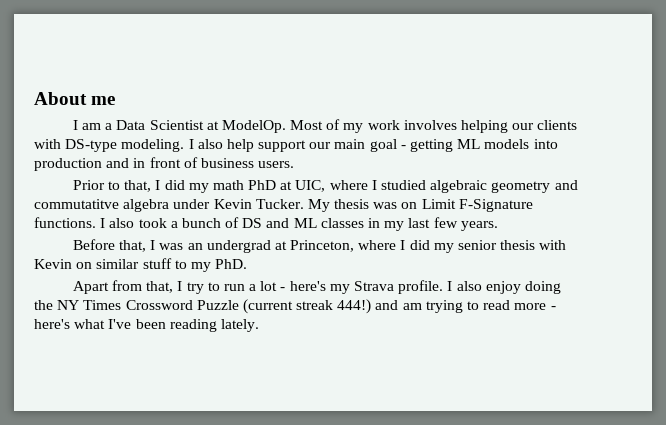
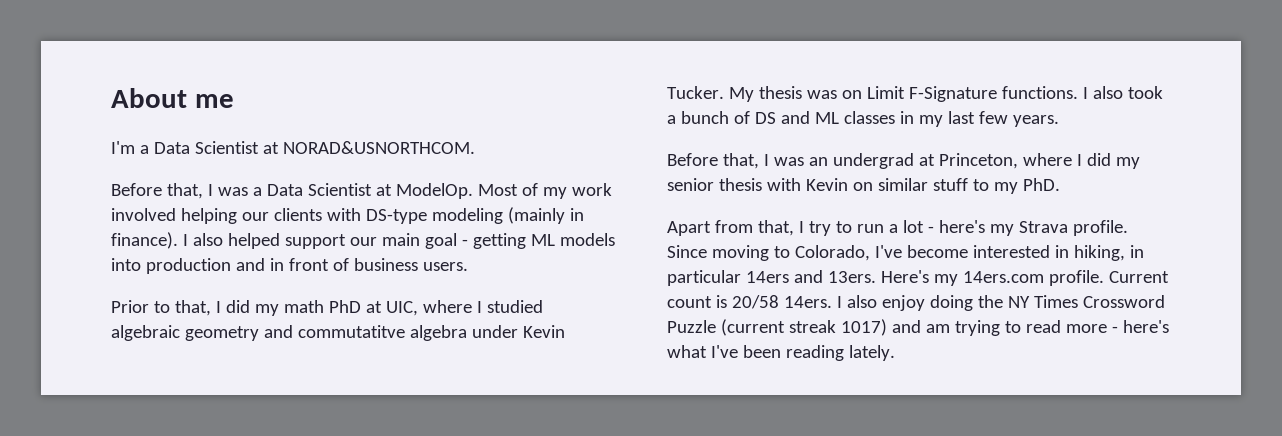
[72,120,101,130] I am -> [111,141,475,154] [111,183,248,199] I'm a Data Scientist at NORAD&USNORTHCOM. // Before that, I was
[403,120,457,130] involves -> [111,208,176,221] involved
[121,139,254,152] modeling. I also help -> [431,207,584,224] [111,232,280,249] modeling (mainly in finance). I also helped
(444, 287) none -> [667,245,1144,261] [667,270,1169,286] [667,295,832,309] Since moving to Colorado, I've become interested in hiking, in particular 14ers and 13ers. Here's my 14ers.com profile. Current count is 20/58 14ers.
[337,299,372,314] 444!) -> [840,319,887,336] 1017)

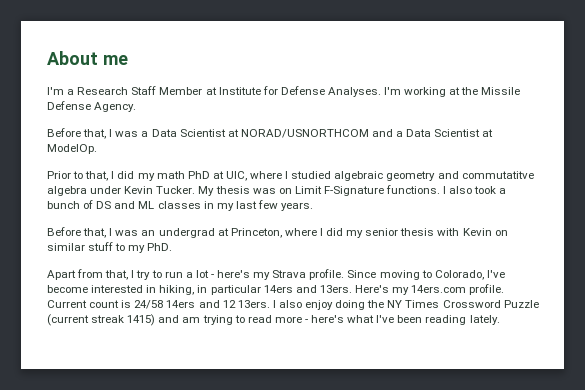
[153,141,475,154] Data Scientist at NORAD&USNORTHCOM. -> [77,86,521,97] [47,101,137,112] Research Staff Member at Institute for Defense Analyses. I'm working at the Missile Defense Agency.
[395,183,612,199] [111,207,584,224] [111,232,615,249] [111,258,468,274] ModelOp. Most of my work involved helping our clients with DS-type modeling (mainly in finance). I also helped support our main goal - getting ML models into production and in front of business users. -> [240,129,494,138] [47,144,97,154] NORAD/USNORTHCOM and a Data Scientist at ModelOp.
[731,295,832,309] 20/58 14ers. -> [134,300,270,309] 24/58 14ers and 12 13ers.
[840,319,887,336] 1017) -> [127,314,156,326] 1415)

